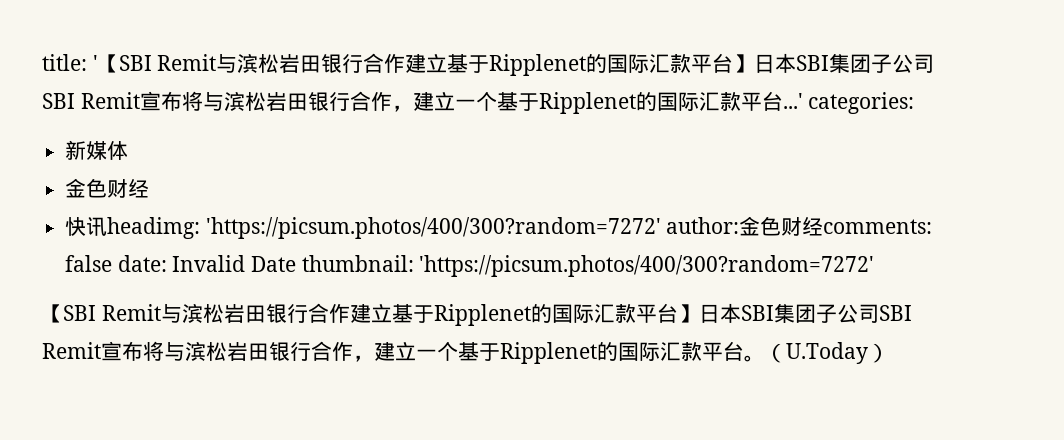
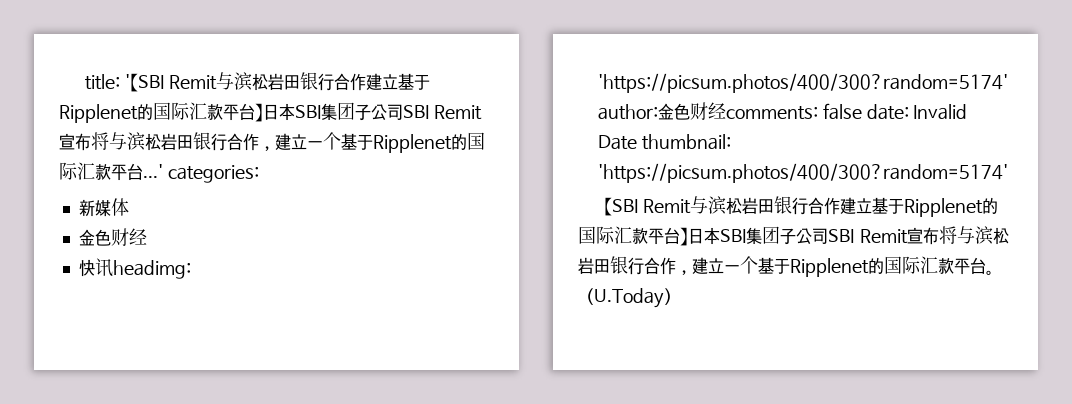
[205,217,661,239] 'https://picsum.photos/400/300?random=7272' -> [597,73,1008,93] 'https://picsum.photos/400/300?random=5174'
[419,255,875,277] 'https://picsum.photos/400/300?random=7272' -> [597,163,1008,183] 'https://picsum.photos/400/300?random=5174'

